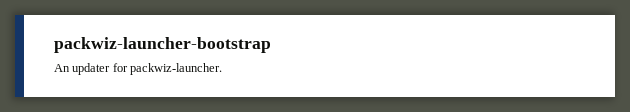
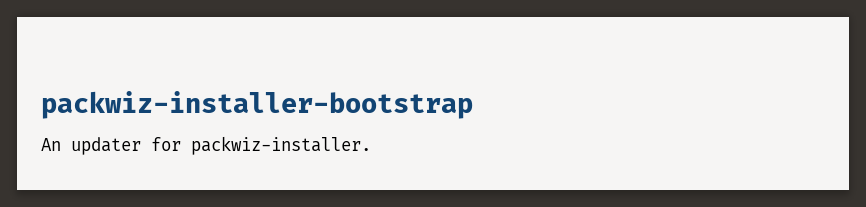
[54,37,271,53] packwiz-launcher-bootstrap -> [41,91,473,119] packwiz-installer-bootstrap
[130,63,223,75] packwiz-launcher. -> [191,136,371,155] packwiz-installer.

